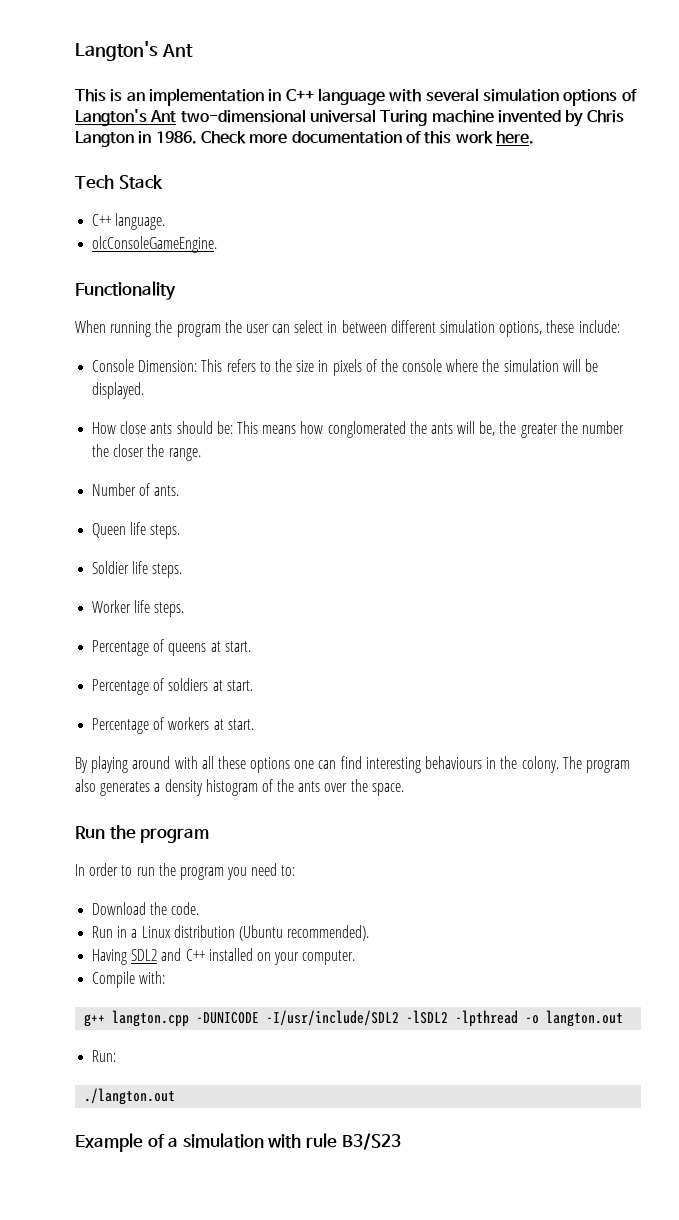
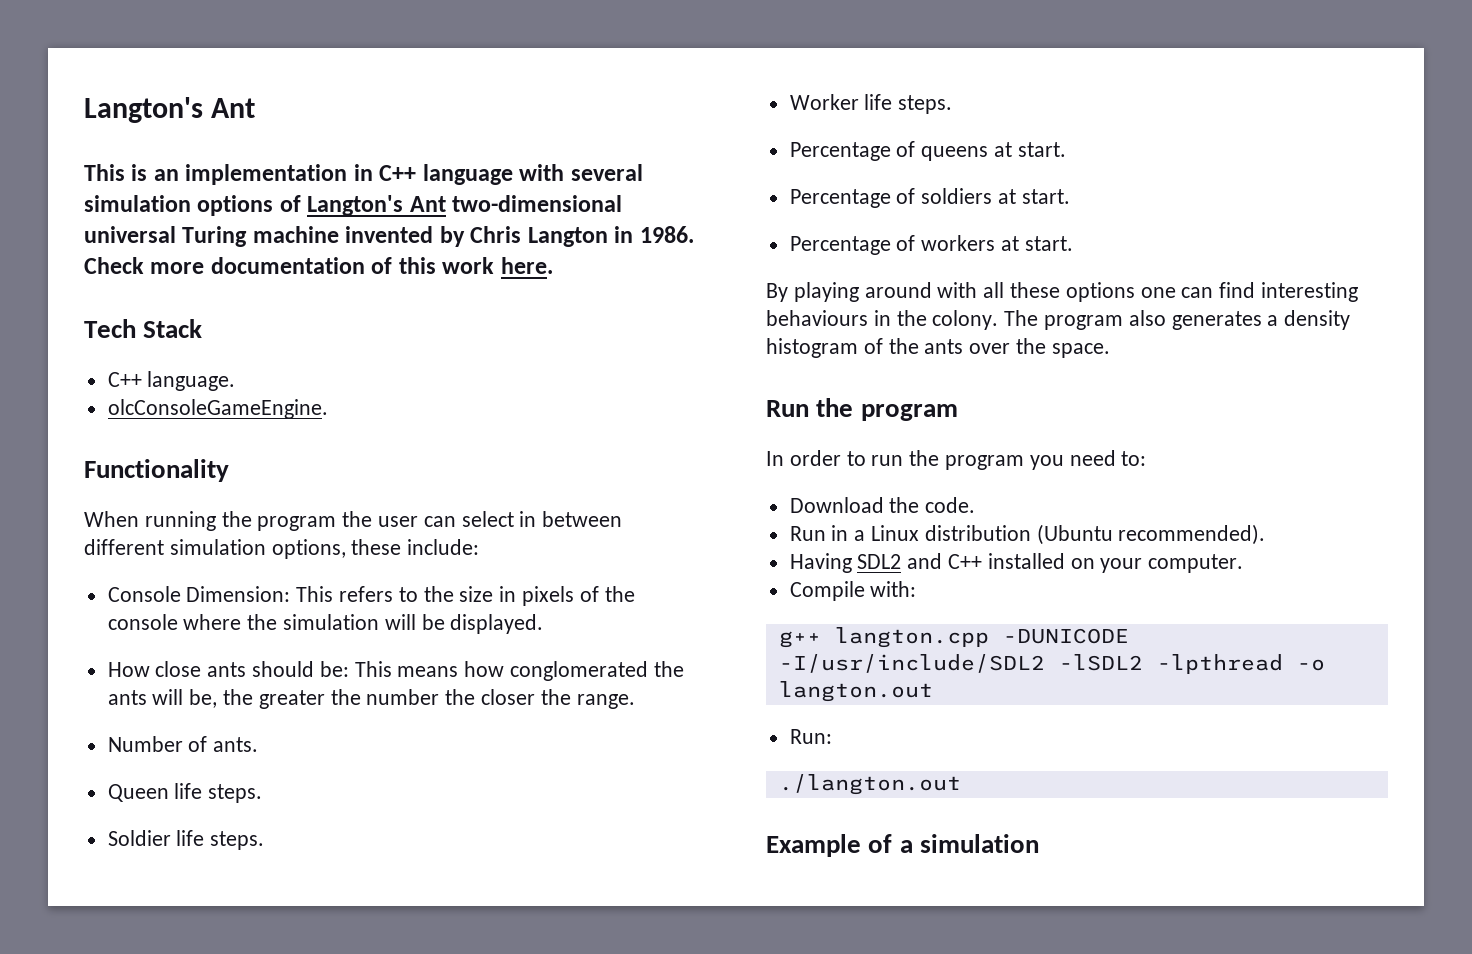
[268,1133,401,1150] with rule B3/S23 -> (1039, 843) none

